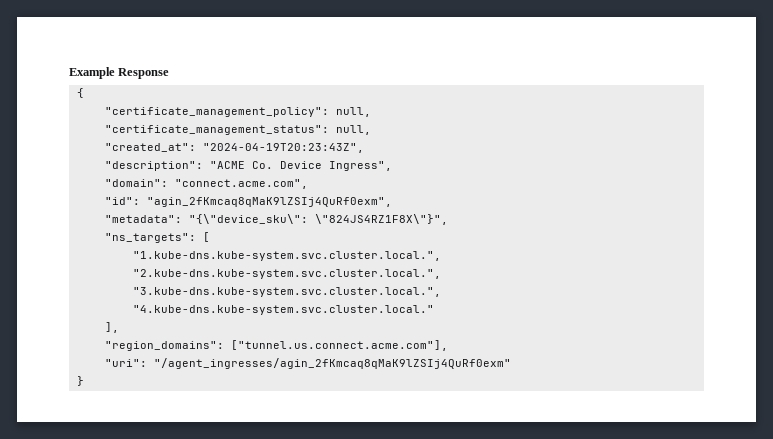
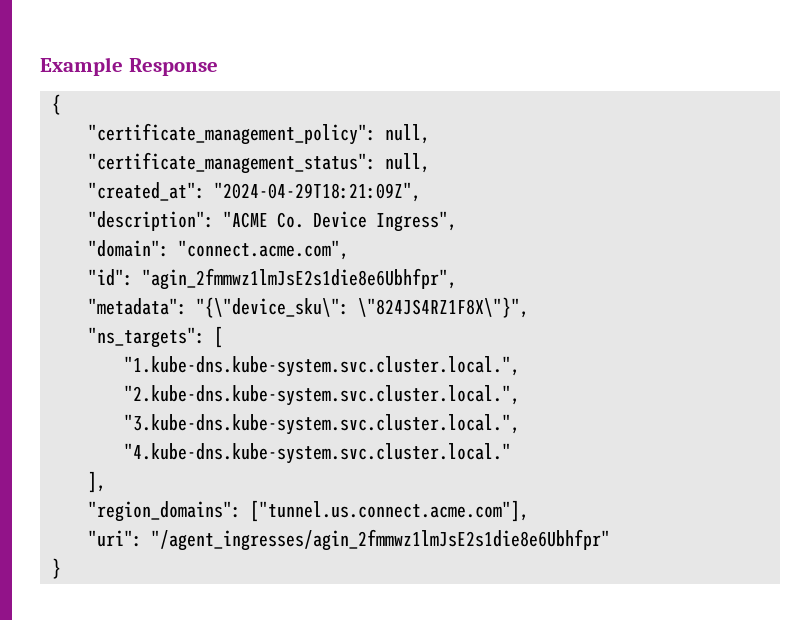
[202,143,364,153] "2024-04-19T20:23:43Z", -> [214,182,422,202] "2024-04-29T18:21:09Z",
[146,197,392,207] "agin_2fKmcaq8qMaK9lZSIj4QuRf0exm", -> [142,268,458,290] "agin_2fmmwz1lmJsE2s1die8e6Ubhfpr",
[153,358,511,369] "/agent_ingresses/agin_2fKmcaq8qMaK9lZSIj4QuRf0exm" -> [151,529,611,551] "/agent_ingresses/agin_2fmmwz1lmJsE2s1die8e6Ubhfpr"

